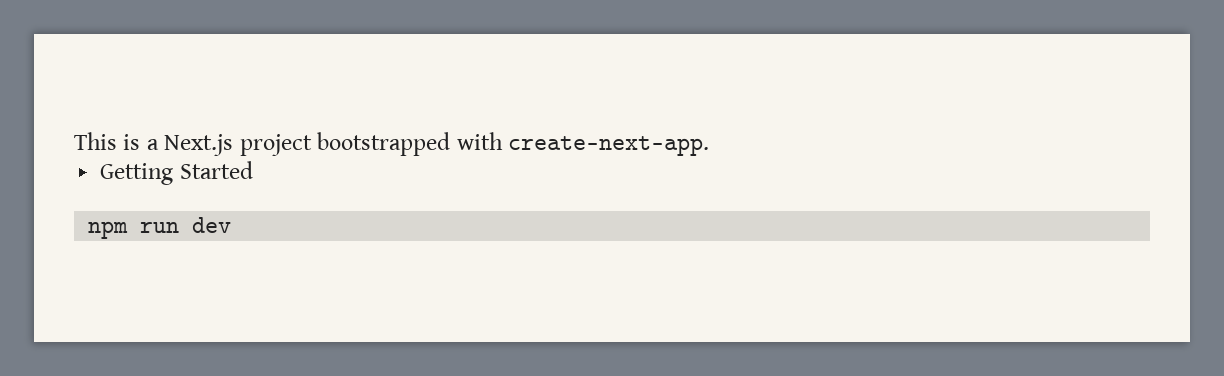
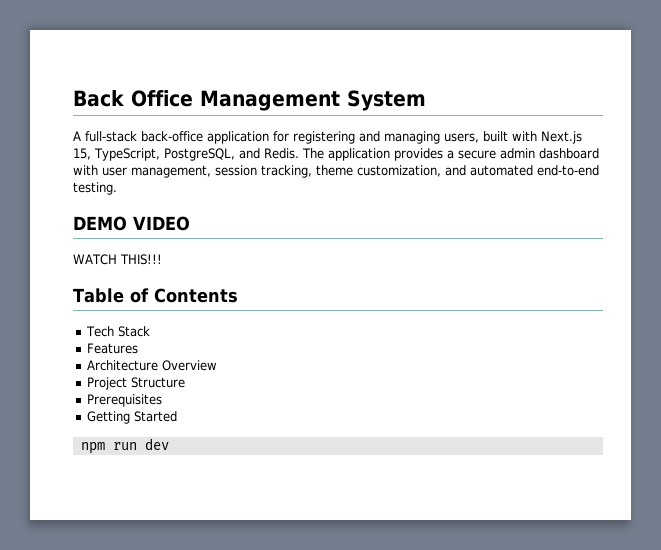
[74,132,710,156] This is a Next.js project bootstrapped with create-next-app. -> [73,90,426,111] [73,131,582,144] [73,148,599,161] [73,165,599,178] [73,182,117,195] [73,216,190,231] [73,254,162,265] [73,288,238,303] [86,326,151,337] [87,343,139,354] [87,360,218,371] [87,377,186,390] [87,394,163,407] Back Office Management System // A full-stack back-office application for registering and managing users, built with Next.js 15, TypeScript, PostgreSQL, and Redis. The application provides a secure admin dashboard with user management, session tracking, theme customization, and automated end-to-end testing. // DEMO VIDEO // WATCH THIS!!! // Table of Contents // Tech Stack // Features // Architecture Overview // Project Structure // Prerequisites

